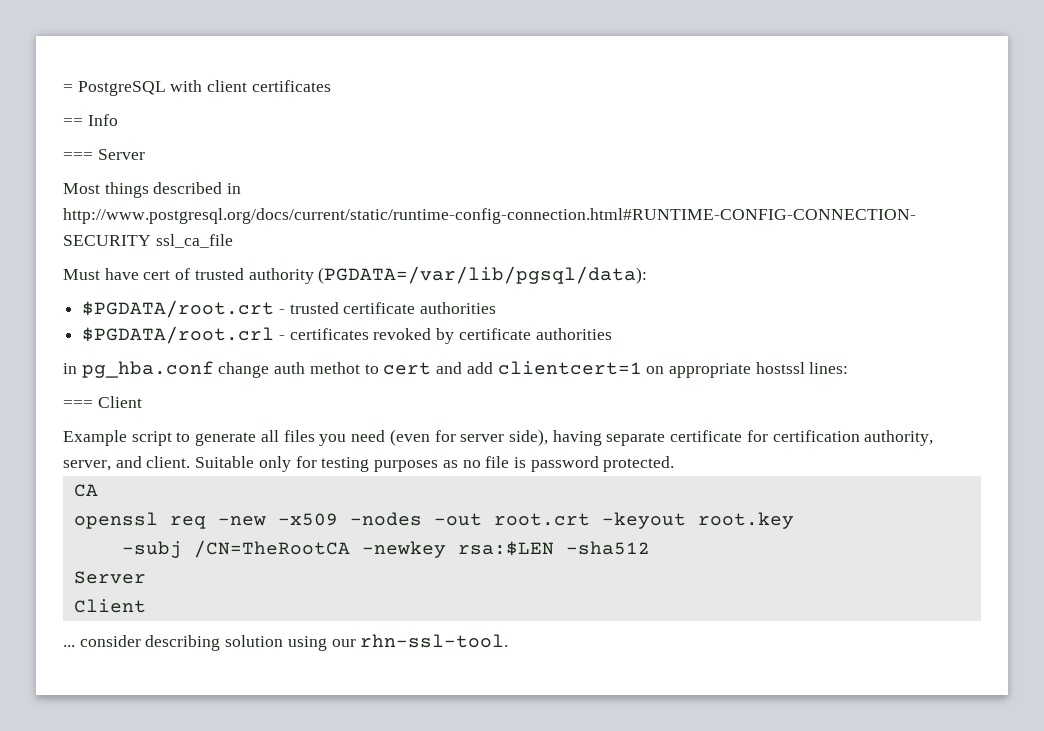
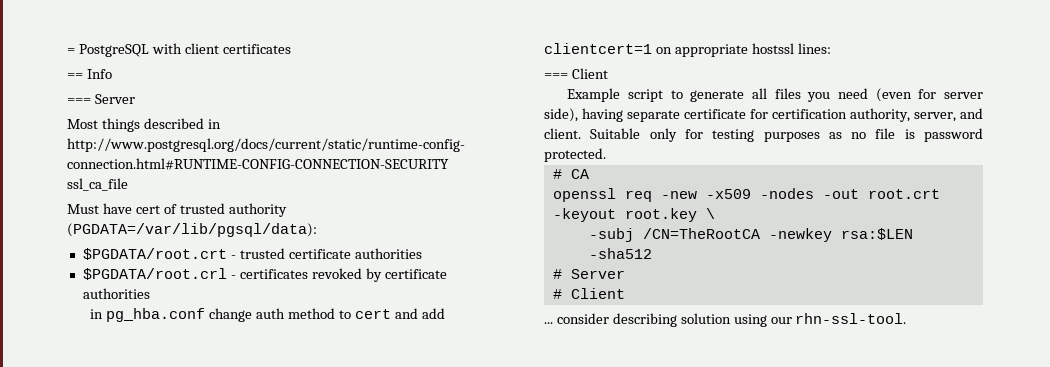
[309,362,360,374] methot -> [287,308,335,319] method
(675, 464) none -> [552,169,562,179] #
(794, 520) none -> [705,208,715,219] \
[73,571,146,584] Server // -> [552,269,625,279] [552,289,562,299] # Server // #

